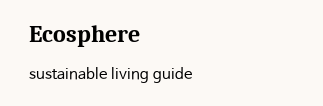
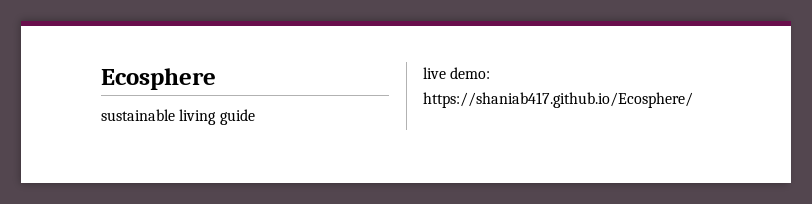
(192, 75) none -> [423,67,491,79] [423,92,693,108] // live demo: https://shaniab417.github.io/Ecosphere/

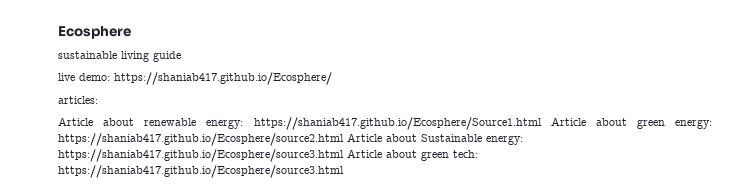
(693, 100) none -> [58,96,98,104] [58,117,712,130] [58,133,523,146] [58,149,478,162] [58,165,344,178] // articles: // Article about renewable energy: https://shaniab417.github.io/Ecosphere/Source1.html Article about green energy: https://shaniab417.github.io/Ecosphere/source2.html Article about Sustainable energy: https://shaniab417.github.io/Ecosphere/source3.html Article about green tech: https://shaniab417.github.io/Ecosphere/source3.html

